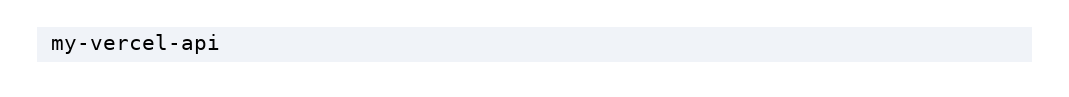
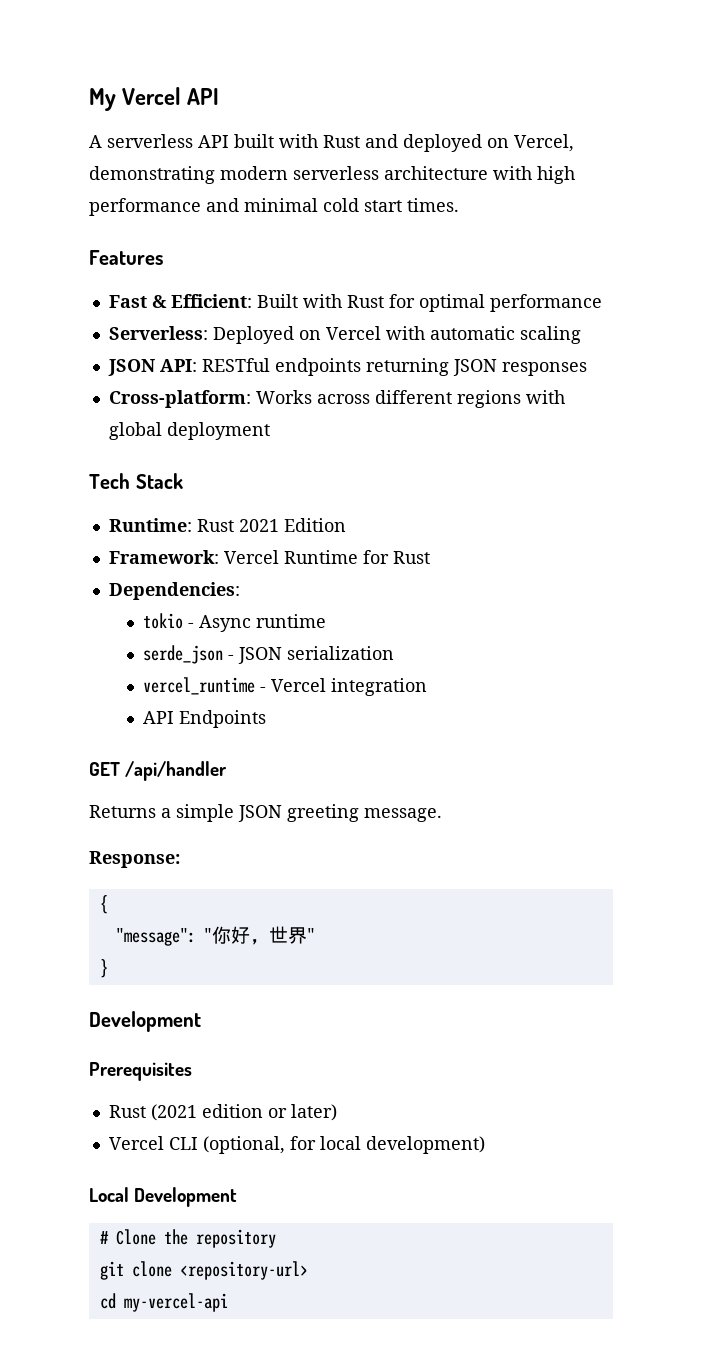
(50, 44) none -> [89,87,220,111] [89,134,574,152] [89,166,575,184] [89,198,459,216] [89,250,163,265] [108,294,602,312] [108,326,581,344] [107,358,587,376] [108,390,565,408] [108,422,270,440] [89,473,183,489] [108,518,346,532] [108,550,430,564] [108,582,240,600] [142,613,326,632] [142,645,394,664] [142,677,427,696] [142,710,266,728] [89,761,228,781] [89,804,442,822] [89,851,180,868] [99,895,108,914] [115,926,315,946] [99,959,108,978] [89,1011,201,1032] [89,1062,192,1081] [108,1104,337,1121] [108,1136,485,1154] [89,1187,238,1207] [99,1229,276,1248] [99,1261,308,1280] [99,1293,116,1309] My Vercel API // A serverless API built with Rust and deployed on Vercel, demonstrating modern serverless architecture with high performance and minimal cold start times. // Features // Fast & Efficient: Built with Rust for optimal performance // Serverless: Deployed on Vercel with automatic scaling // JSON API: RESTful endpoints returning JSON responses // Cross-platform: Works across different regions with global deployment // Tech Stack // Runtime: Rust 2021 Edition // Framework: Vercel Runtime for Rust // Dependencies: // tokio - Async runtime // serde_json - JSON serialization // vercel_runtime - Vercel integration // API Endpoints // GET /api/handler // Returns a simple JSON greeting message. // Response: // { // "message": "你好，世界" // } // Development // Prerequisites // Rust (2021 edition or later) // Vercel CLI (optional, for local development) // Local Development // # Clone the repository // git clone <repository-url> // cd

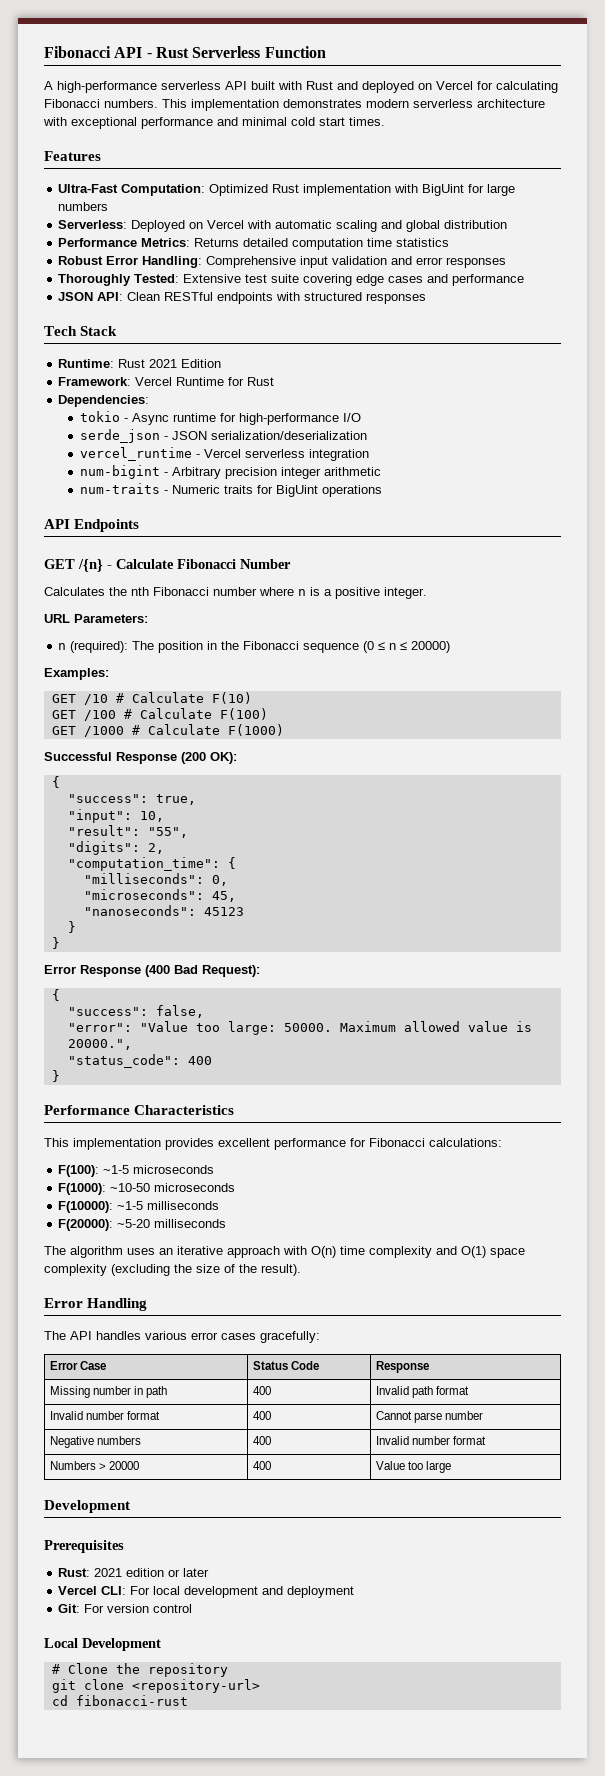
[89,87,220,111] My Vercel API -> [44,46,326,58] Fibonacci API - Rust Serverless Function
(102, 141) none -> [57,81,157,93] high-performance
[514,134,574,152] [89,166,215,184] Vercel, demonstrating -> [436,81,558,93] [44,99,362,111] Vercel for calculating Fibonacci numbers. This implementation demonstrates
[537,166,575,184] high -> [71,117,137,129] exceptional
[108,294,602,312] Fast & Efficient: Built with Rust for optimal performance -> [58,184,516,196] [58,202,109,211] Ultra-Fast Computation: Optimized Rust implementation with BigUint for large numbers
(581, 335) none -> [381,220,508,232] [58,238,450,250] [58,256,507,268] [58,274,525,286] and global distribution // Performance Metrics: Returns detailed computation time statistics // Robust Error Handling: Comprehensive input validation and error responses // Thoroughly Tested: Extensive test suite covering edge cases and performance
(197, 365) none -> [127,292,161,301] Clean
[365,358,587,376] [108,390,565,408] [108,422,270,440] returning JSON responses // Cross-platform: Works across different regions with global deployment -> [276,292,427,304] with structured responses
(326, 621) none -> [219,413,361,425] for high-performance I/O
[286,646,394,660] serialization -> [210,431,367,440] serialization/deserialization
(326, 685) none -> [244,449,305,458] serverless
[142,710,266,728] [89,761,228,781] [89,804,442,822] [89,851,180,868] [99,895,108,914] [115,926,315,946] [99,959,108,978] API Endpoints // GET /api/handler // Returns a simple JSON greeting message. // Response: // { // "message": "你好，世界" // } -> [79,465,381,479] [79,483,382,497] [44,519,140,532] [44,559,291,572] [44,587,427,599] [44,614,148,623] [58,641,451,653] [44,668,109,680] [51,692,252,705] [51,708,268,721] [51,724,284,737] [44,752,237,764] [51,776,60,788] [67,794,196,805] [67,809,164,823] [67,825,188,838] [67,841,164,855] [67,857,236,871] [83,873,228,886] [83,889,236,902] [83,905,244,916] [67,921,76,933] [51,937,60,949] [44,965,260,977] [51,989,60,1001] [67,1005,204,1018] [67,1021,532,1035] [67,1039,132,1050] [67,1054,212,1068] [51,1070,60,1082] [44,1105,235,1115] [44,1138,502,1150] [58,1165,215,1177] [58,1183,236,1195] [58,1201,220,1213] [58,1219,227,1231] [44,1246,525,1258] [44,1264,301,1276] [44,1298,148,1311] [44,1331,320,1343] [50,1361,107,1370] [253,1361,320,1370] [376,1361,430,1373] [50,1386,168,1398] [253,1386,272,1395] [376,1386,470,1398] [50,1411,161,1420] [253,1411,272,1420] [376,1411,484,1423] [50,1436,142,1448] [253,1436,272,1445] [376,1436,487,1445] [50,1461,140,1470] [253,1461,272,1470] [376,1461,452,1473] num-bigint - Arbitrary precision integer arithmetic // num-traits - Numeric traits for BigUint operations // API Endpoints // GET /{n} - Calculate Fibonacci Number // Calculates the nth Fibonacci number where n is a positive integer. // URL Parameters: // n (required): The position in the Fibonacci sequence (0 ≤ n ≤ 20000) // Examples: // GET /10 # Calculate F(10) // GET /100 # Calculate F(100) // GET /1000 # Calculate F(1000) // Successful Response (200 OK): // { // "success": true, // "input": 10, // "result": "55", // "digits": 2, // "computation_time": { // "milliseconds": 0, // "microseconds": 45, // "nanoseconds": 45123 // } // } // Error Response (400 Bad Request): // { // "success": false, // "error": "Value too large: 50000. Maximum allowed value is 20000.", // "status_code": 400 // } // Performance Characteristics // This implementation provides excellent performance for Fibonacci calculations: // F(100): ~1-5 microseconds // F(1000): ~10-50 microseconds // F(10000): ~1-5 milliseconds // F(20000): ~5-20 milliseconds // The algorithm uses an iterative approach with O(n) time complexity and O(1) space complexity (excluding the size of the result). // Error Handling // The API handles various error cases gracefully: // Error Case | Status Code | Response // Missing number in path | 400 | Invalid path format // Invalid number format | 400 | Cannot parse number // Negative numbers | 400 | Invalid number format // Numbers > 20000 | 400 | Value too large
[108,1104,197,1121] Rust (2021 -> [58,1568,123,1577] Rust: 2021
[290,1104,337,1121] [108,1136,485,1154] later) // Vercel CLI (optional, for local development) -> [183,1568,210,1577] [58,1586,355,1598] [58,1604,193,1613] later // Vercel CLI: For local development and deployment // Git: For version control
[123,1293,228,1312] my-vercel-api -> [75,1695,188,1706] fibonacci-rust

